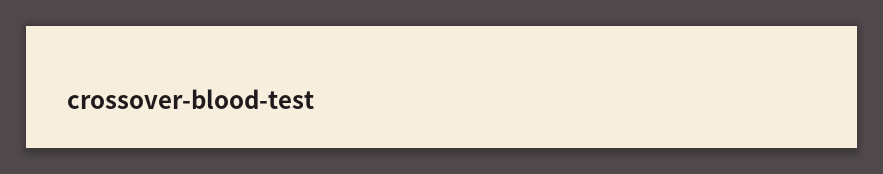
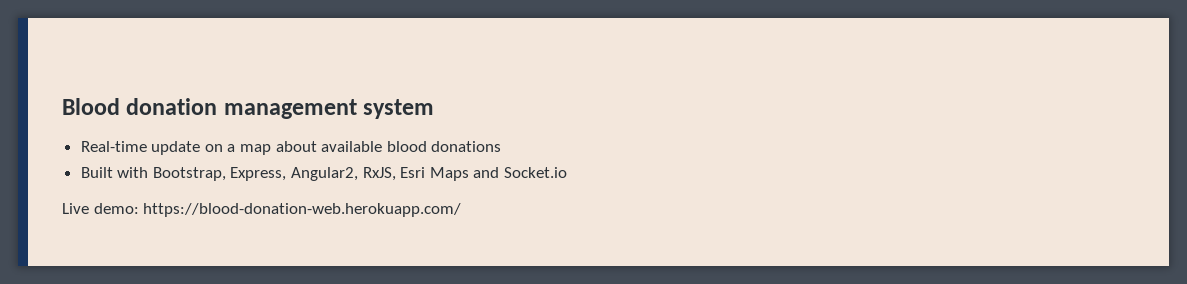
[67,89,314,109] crossover-blood-test -> [62,98,435,119] [80,141,502,155] [80,167,568,181] [62,203,462,217] Blood donation management system // Real-time update on a map about available blood donations // Built with Bootstrap, Express, Angular2, RxJS, Esri Maps and Socket.io // Live demo: https://blood-donation-web.herokuapp.com/

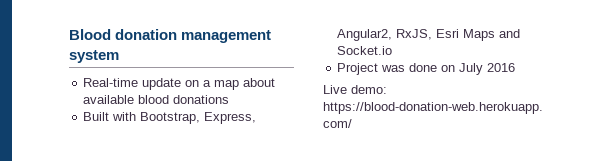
(568, 172) none -> [337,63,516,75] // Project was done on July 2016

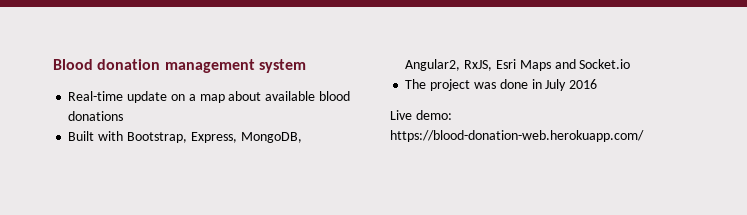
(257, 118) none -> [240,132,302,143] MongoDB,
[337,63,379,75] Project -> [405,79,471,91] The project
[441,65,456,72] on -> [531,79,542,89] in

